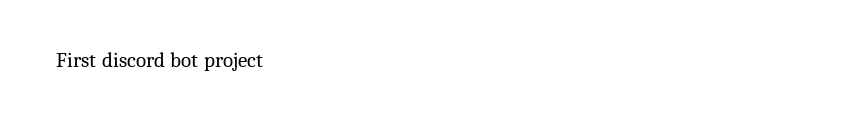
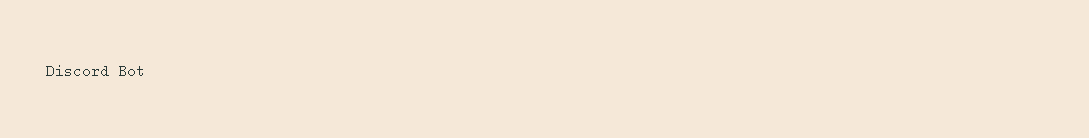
[56,52,263,71] First discord bot project -> [46,64,145,78] Discord Bot

